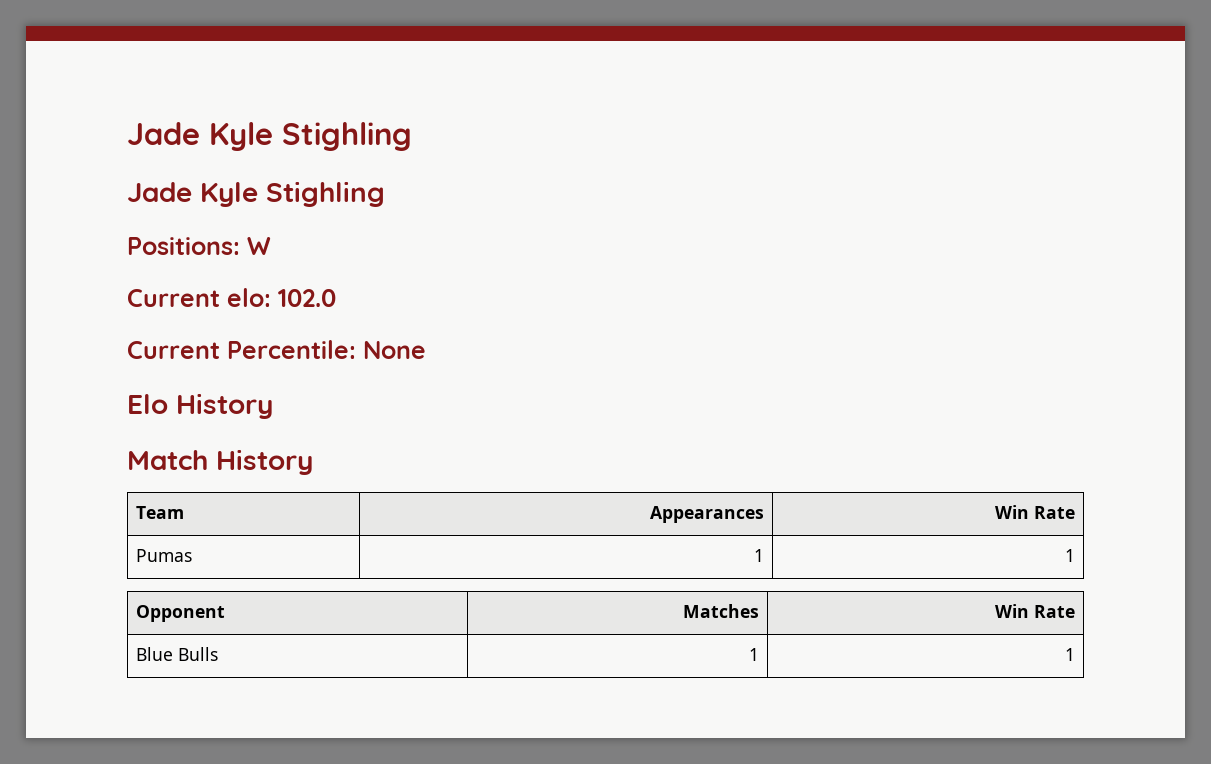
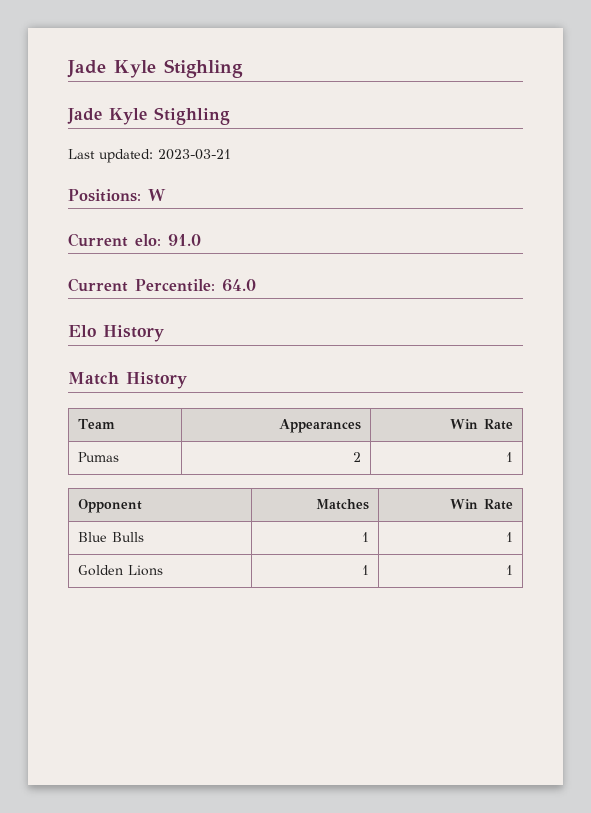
(385, 194) none -> [68,149,231,163] // Last updated: 2023-03-21
[278,289,336,307] [127,340,426,359] 102.0 // Current Percentile: None -> [168,234,201,246] [68,278,256,292] 91.0 // Current Percentile: 64.0
[753,549,764,562] 1 -> [353,452,362,462] 2
(1075, 654) none -> [77,565,163,576] [362,565,370,575] [506,565,514,575] // Golden Lions | 1 | 1

